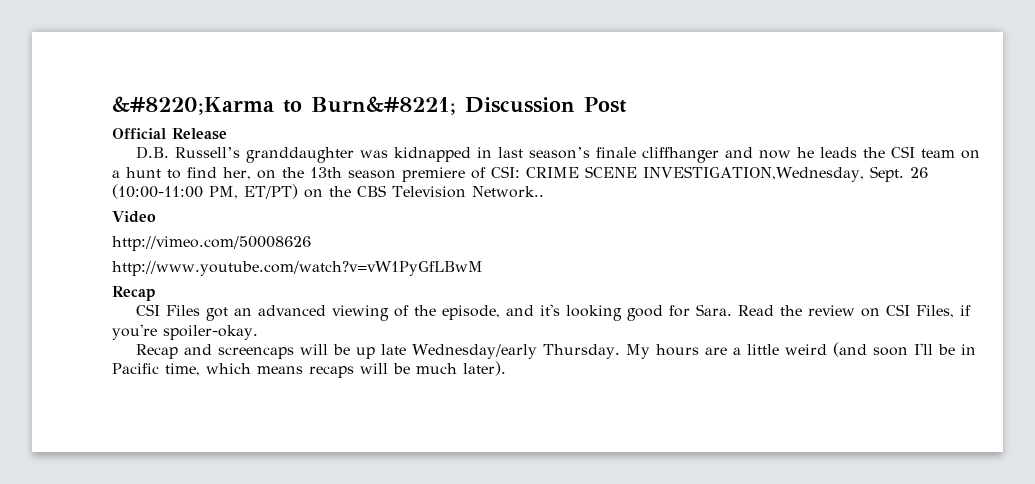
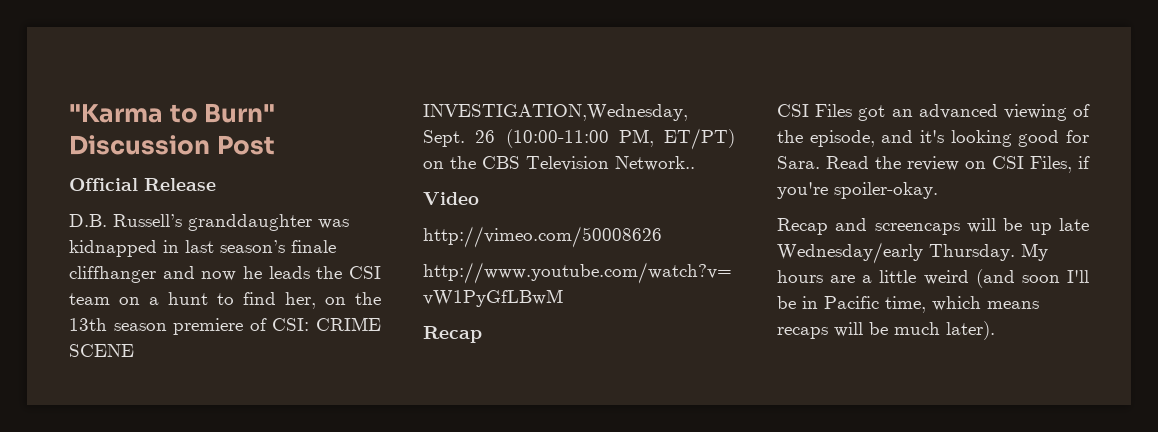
[112,96,456,115] &#8220;Karma to Burn&#8221; -> [69,103,276,123] "Karma to Burn"

